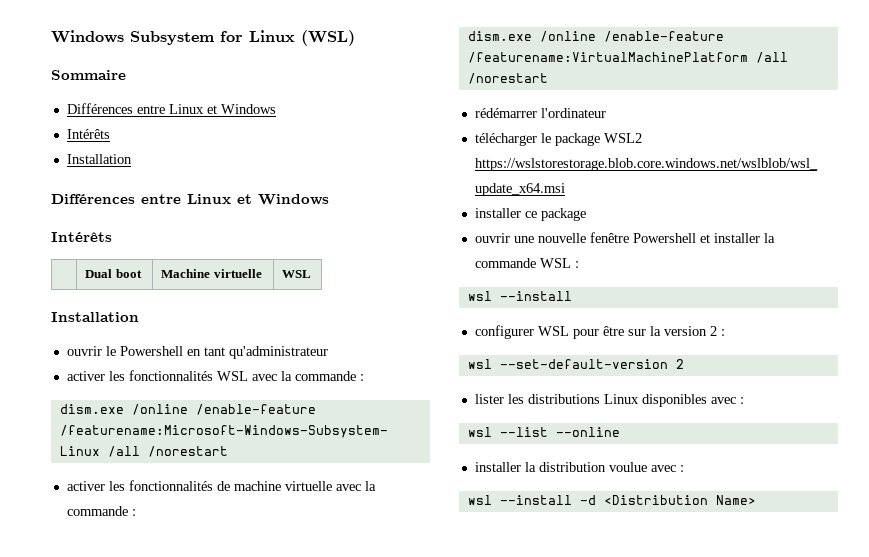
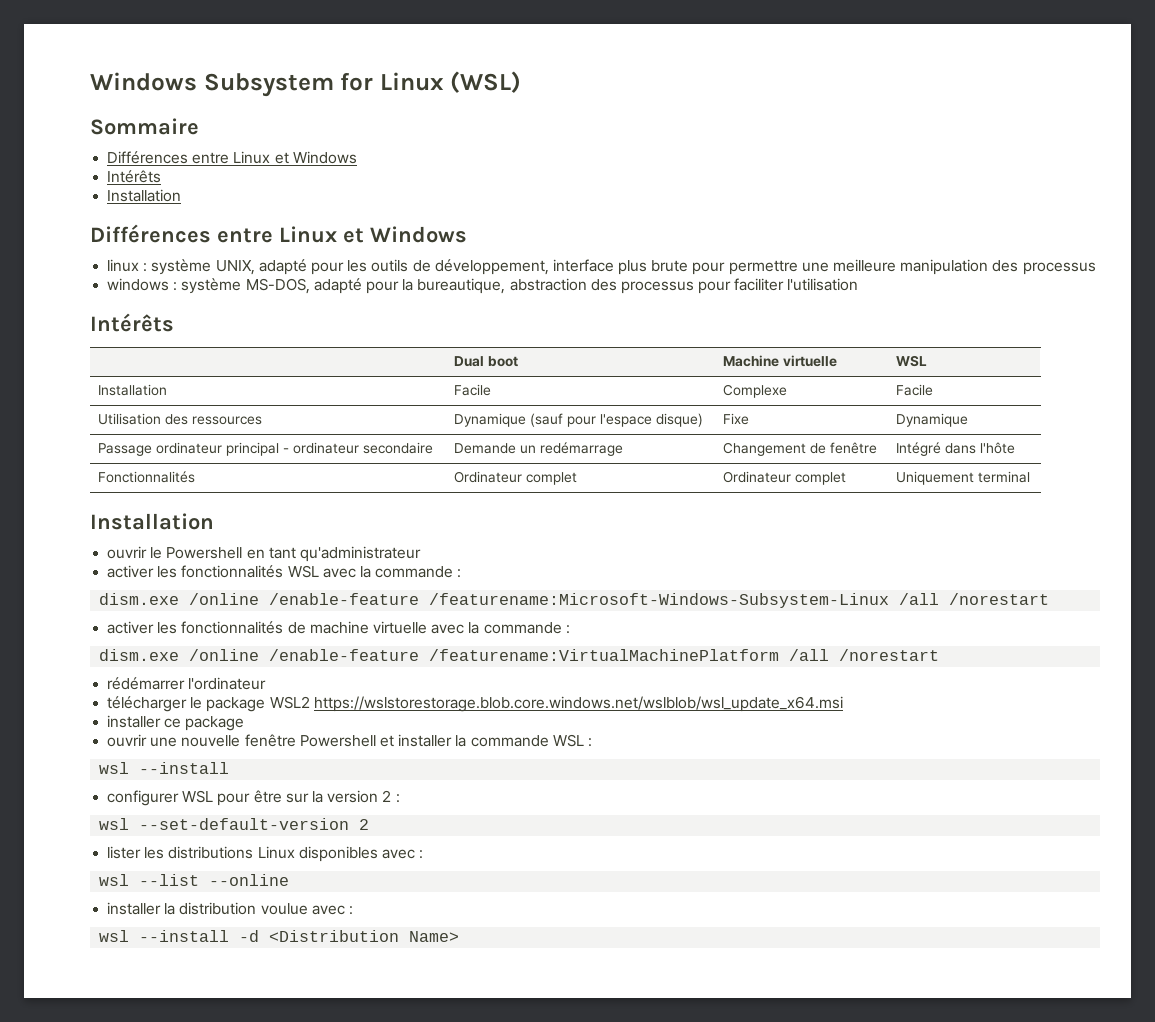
(329, 199) none -> [107,259,1096,275] [107,278,859,294] // linux : système UNIX, adapté pour les outils de développement, interface plus brute pour permettre une meilleure manipulation des processus // windows : système MS-DOS, adapté pour la bureautique, abstraction des processus pour faciliter l'utilisation
(312, 274) none -> [97,384,167,396] [453,384,491,396] [722,384,787,398] [895,384,933,396] [97,413,262,425] [453,413,703,427] [722,413,749,425] [895,413,968,427] [97,442,433,456] [453,442,623,456] [722,442,877,456] [895,442,1015,456] [97,471,195,483] [453,471,577,485] [722,471,846,485] [895,471,1030,485] // Installation | Facile | Complexe | Facile // Utilisation des ressources | Dynamique (sauf pour l'espace disque) | Fixe | Dynamique // Passage ordinateur principal - ordinateur secondaire | Demande un redémarrage | Changement de fenêtre | Intégré dans l'hôte // Fonctionnalités | Ordinateur complet | Ordinateur complet | Uniquement terminal

